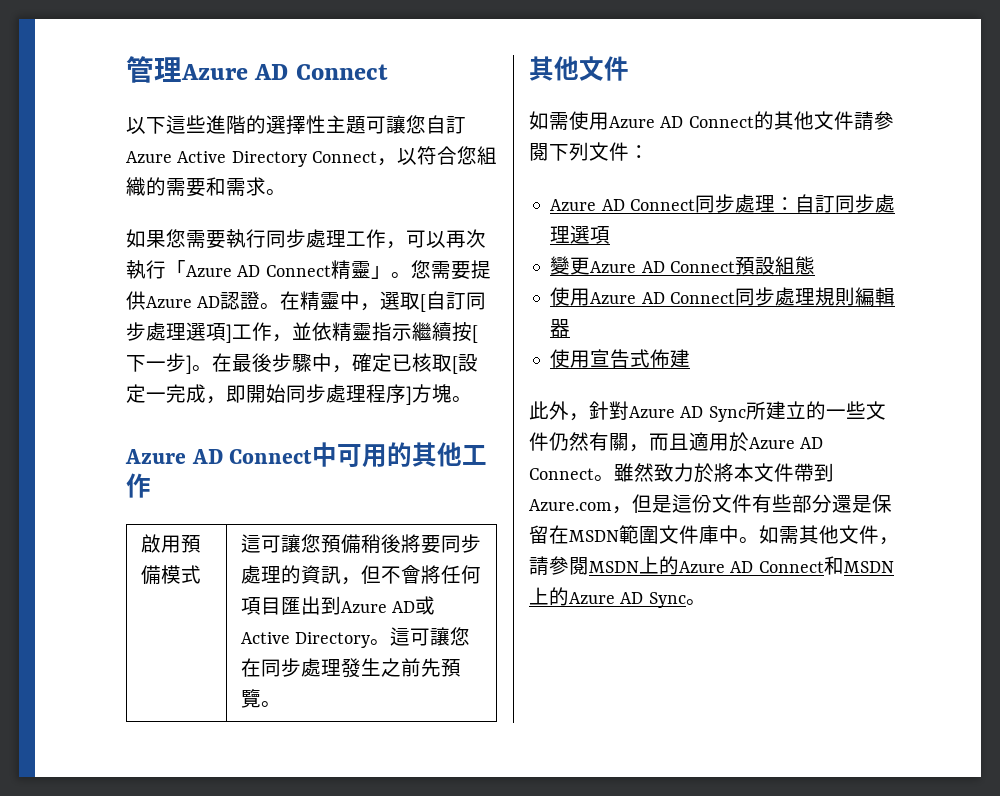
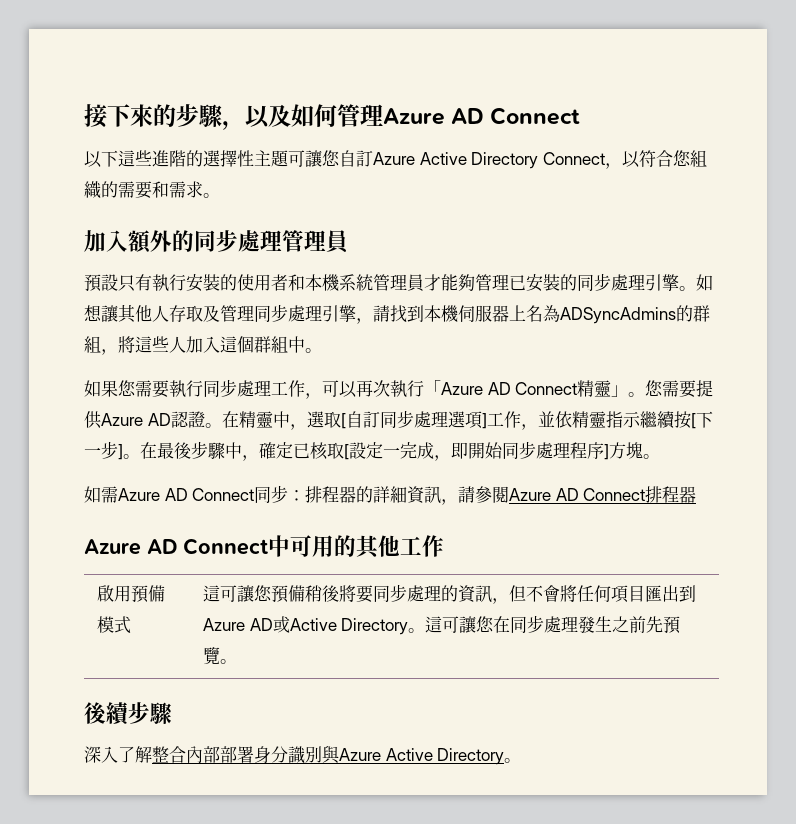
(126, 69) none -> [84,104,337,130] 接下來的步驟，以及如何
(286, 192) none -> [84,230,348,253] [84,273,713,292] [84,304,710,324] [84,336,322,355] // 加入額外的同步處理管理員 // 預設只有執行安裝的使用者和本機系統管理員才能夠管理已安裝的同步處理引擎。如想讓其他人存取及管理同步處理引擎，請找到本機伺服器上名為ADSyncAdmins的群組，將這些人加入這個群組中。
(472, 399) none -> [84,485,697,505] // 如需Azure AD Connect同步：排程器的詳細資訊，請參閱Azure AD Connect排程器
[529,56,629,81] [529,111,894,131] [529,142,649,161] [550,194,895,213] [550,225,611,244] [550,256,815,275] [550,287,895,306] [550,319,571,337] [550,349,691,368] [529,401,886,422] [529,432,824,452] [529,463,834,483] [529,494,892,514] [529,525,899,545] [529,556,894,576] [529,587,686,608] 其他文件 // 如需使用Azure AD Connect的其他文件請參閱下列文件： // Azure AD Connect同步處理：自訂同步處理選項 // 變更Azure AD Connect預設組態 // 使用Azure AD Connect同步處理規則編輯器 // 使用宣告式佈建 // 此外，針對Azure AD Sync所建立的一些文件仍然有關，而且適用於Azure AD Connect。雖然致力於將本文件帶到Azure.com，但是這份文件有些部分還是保留在MSDN範圍文件庫中。如需其他文件，請參閱MSDN上的Azure AD Connect和MSDN上的Azure AD Sync -> [84,702,172,725] [84,746,505,765] 後續步驟 // 深入了解整合內部部署身分識別與Azure Active Directory

